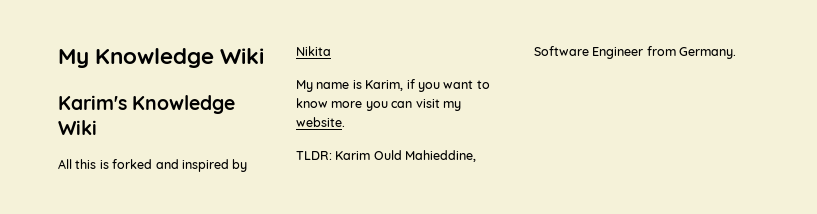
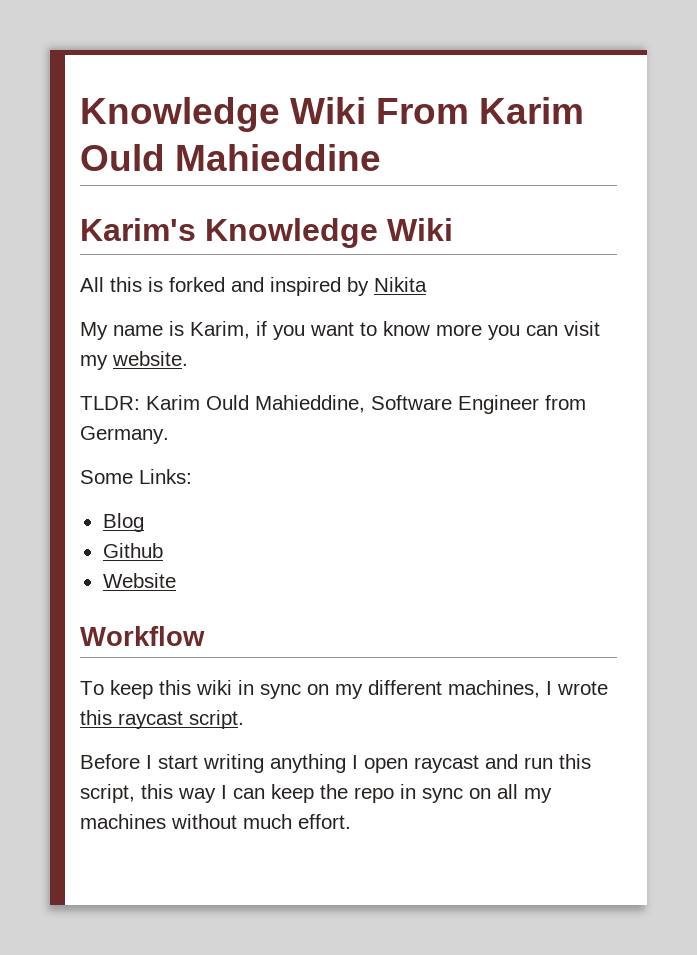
[58,48,265,68] My Knowledge Wiki -> [80,97,584,132] [80,144,381,171] Knowledge Wiki From Karim Ould Mahieddine
(737, 53) none -> [80,469,192,484] [102,513,144,532] [102,543,163,558] [102,573,176,588] [80,626,205,646] [80,680,608,699] [80,710,244,729] [80,754,591,773] [80,784,552,803] [80,814,351,829] // Some Links: // Blog // Github // Website // Workflow // To keep this wiki in sync on my different machines, I wrote this raycast script. // Before I start writing anything I open raycast and run this script, this way I can keep the repo in sync on all my machines without much effort.

